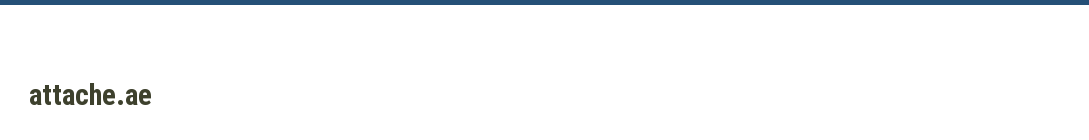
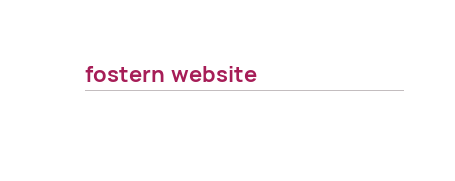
[29,83,152,105] attache.ae -> [85,66,257,82] fostern website

